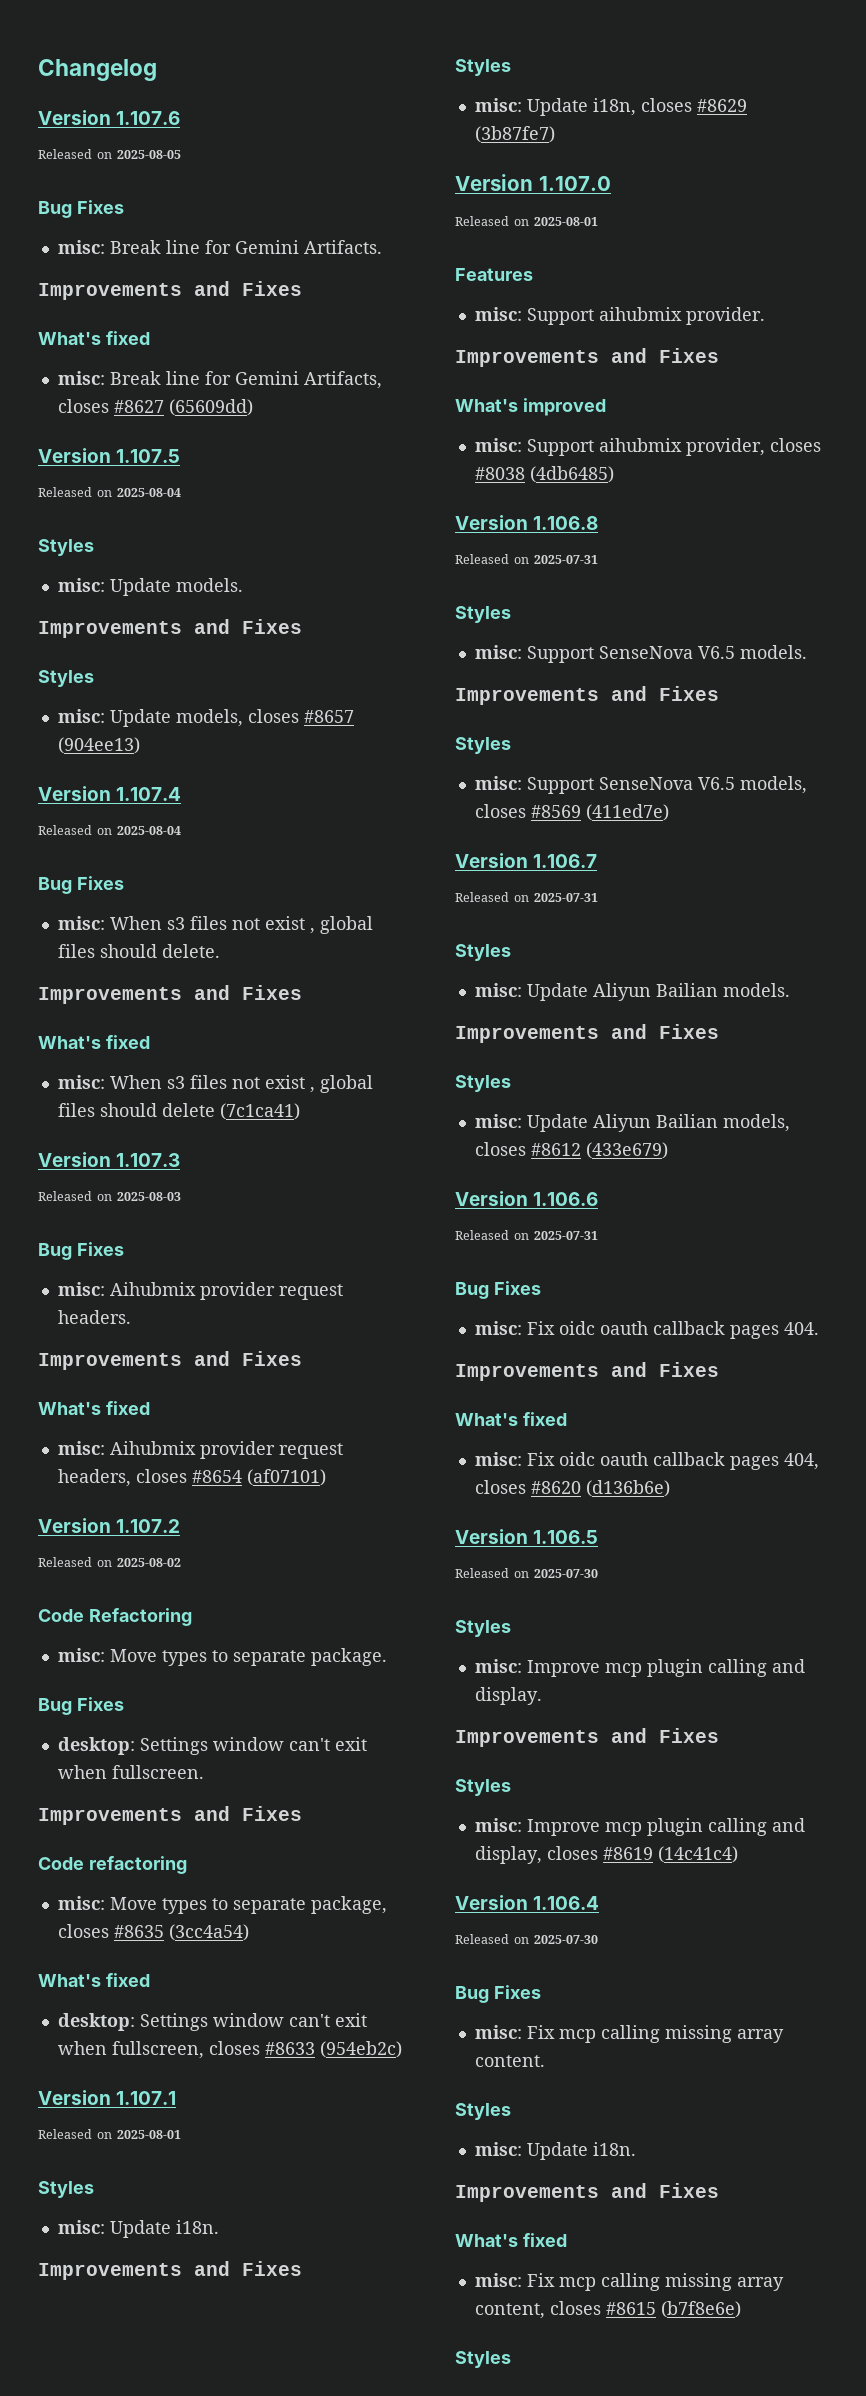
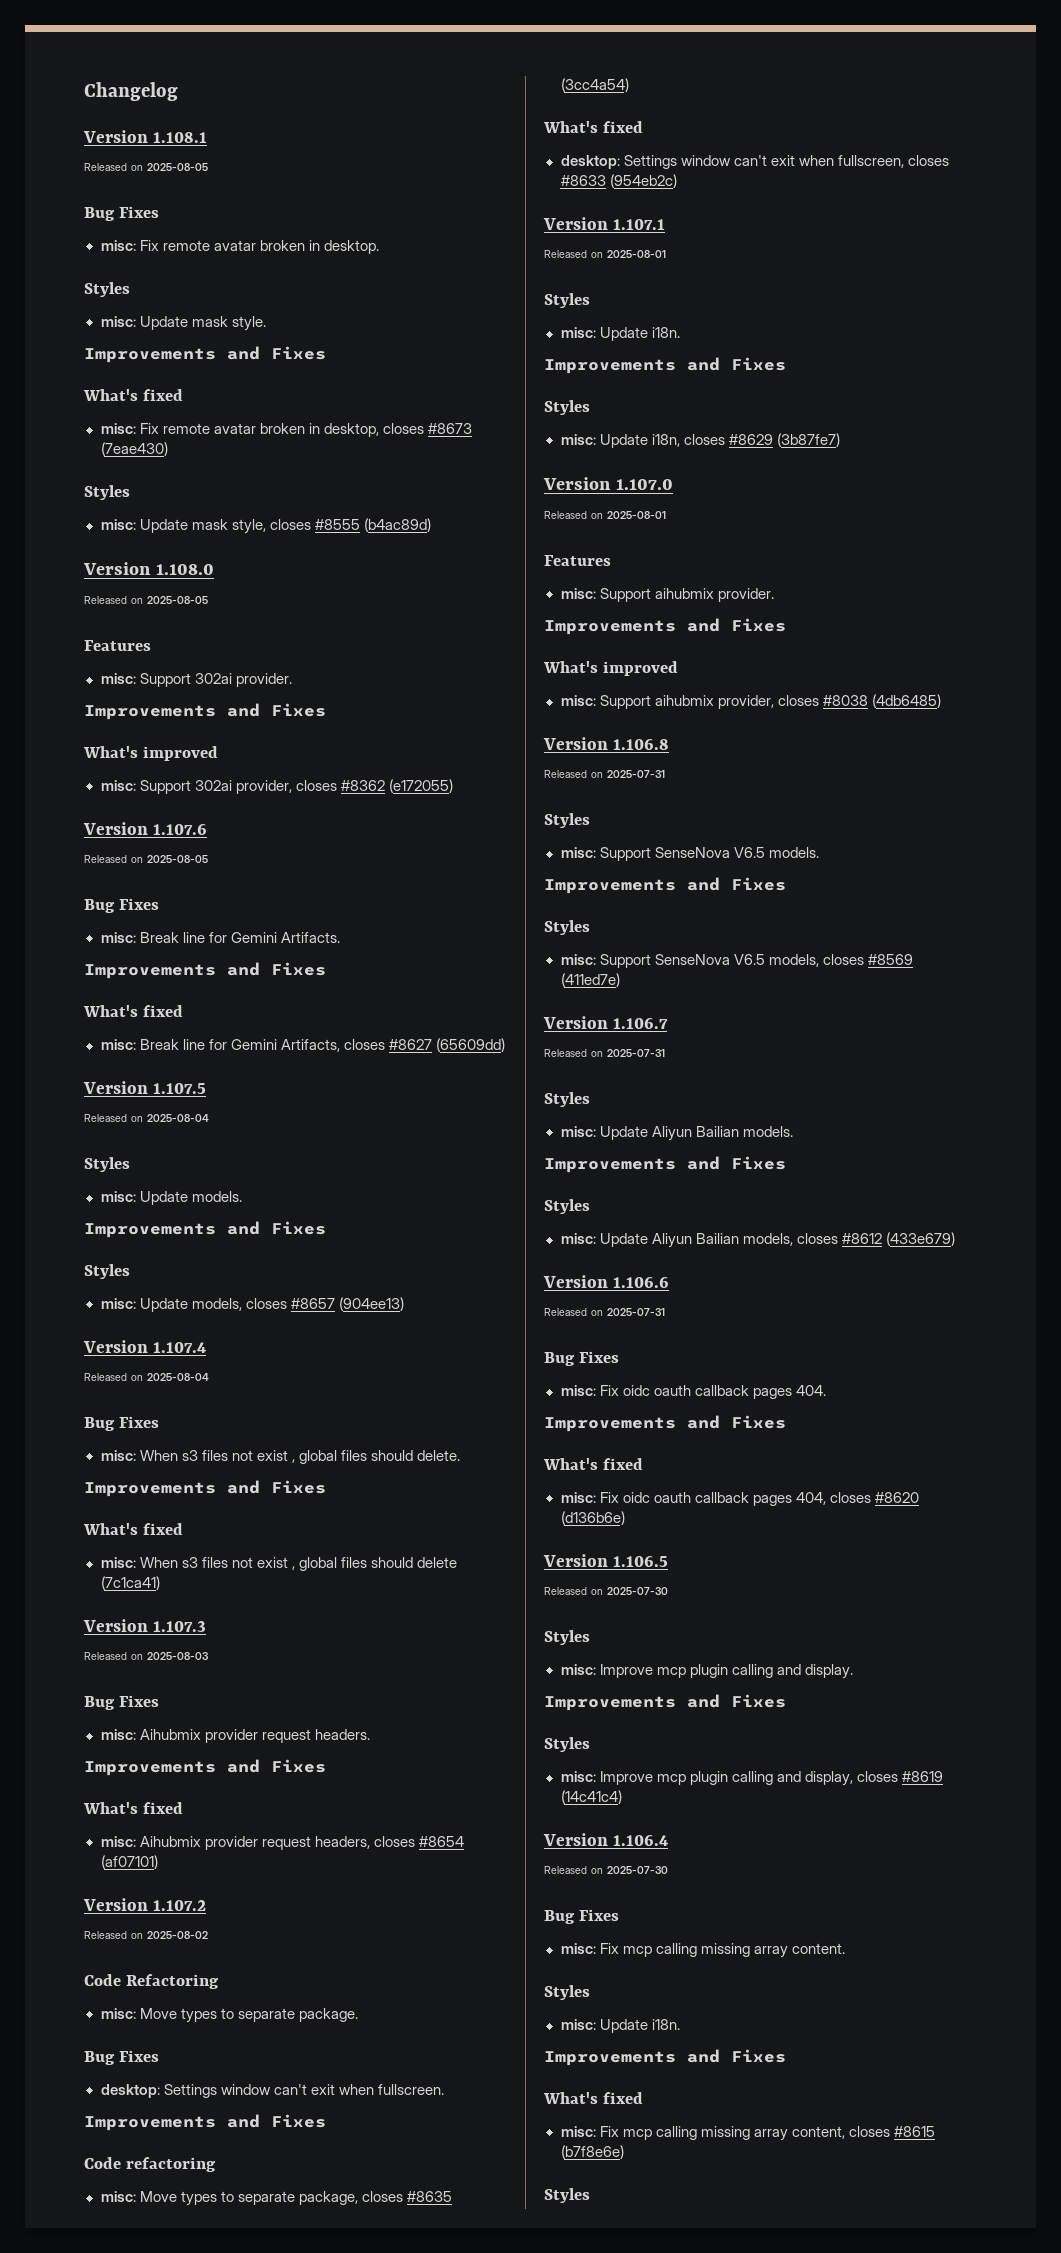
(157, 70) none -> [83,130,208,143] [84,163,209,171] [84,206,160,221] [100,240,379,254] [84,282,130,297] [100,316,266,331] [84,346,326,363] [83,389,184,401] [100,423,472,437] [100,442,168,456] [84,485,130,500] [100,518,431,534] [83,562,214,575] [84,596,209,604] [84,640,151,651] [100,673,292,687] [84,703,326,720] [83,746,219,761] [100,779,453,794] // Version 1.108.1 // Released on 2025-08-05 // Bug Fixes // misc: Fix remote avatar broken in desktop. // Styles // misc: Update mask style. // Improvements and Fixes // What's fixed // misc: Fix remote avatar broken in desktop, closes #8673 (7eae430) // Styles // misc: Update mask style, closes #8555 (b4ac89d) // Version 1.108.0 // Released on 2025-08-05 // Features // misc: Support 302ai provider. // Improvements and Fixes // What's improved // misc: Support 302ai provider, closes #8362 (e172055)

